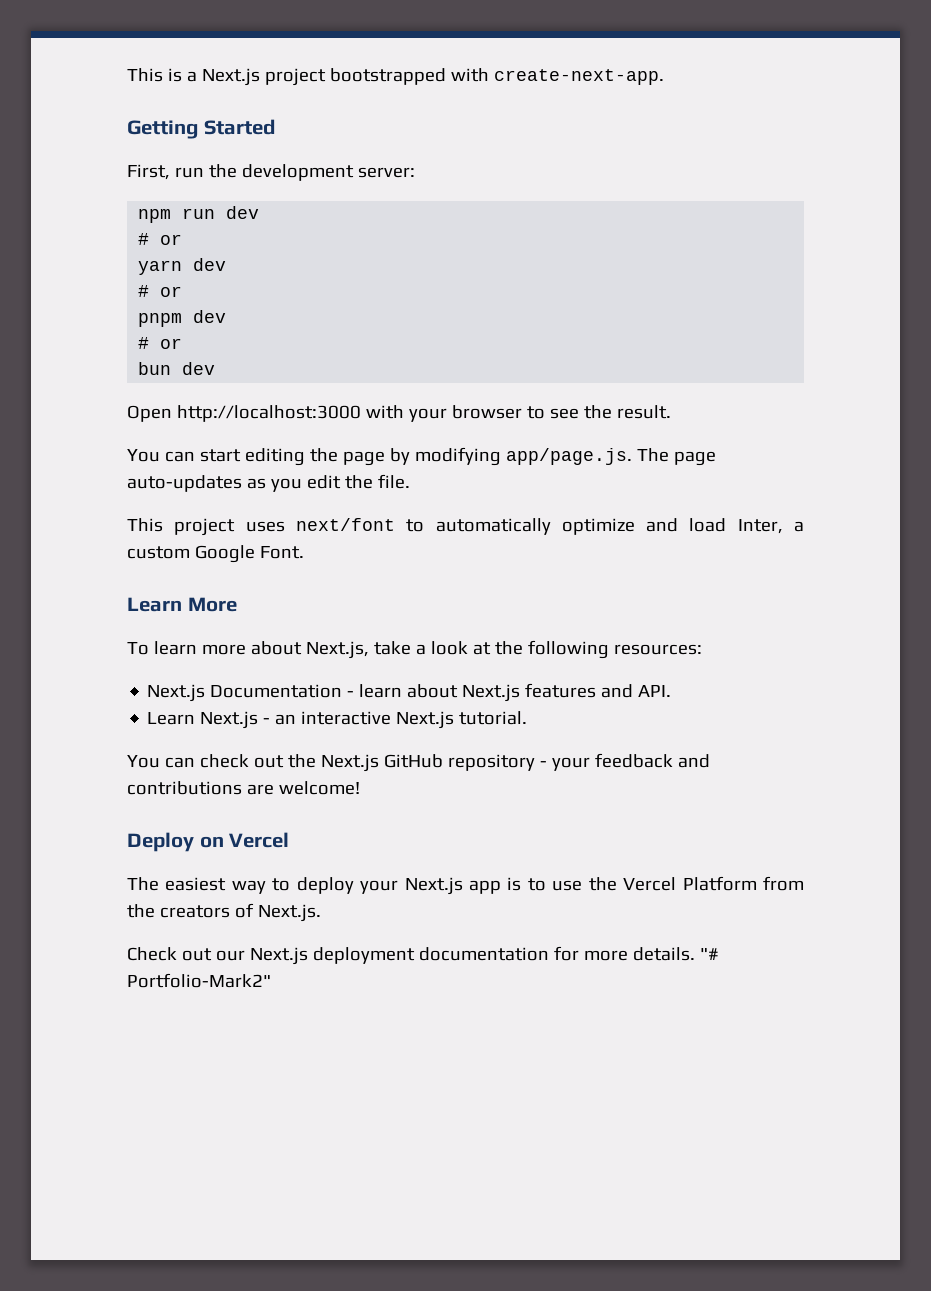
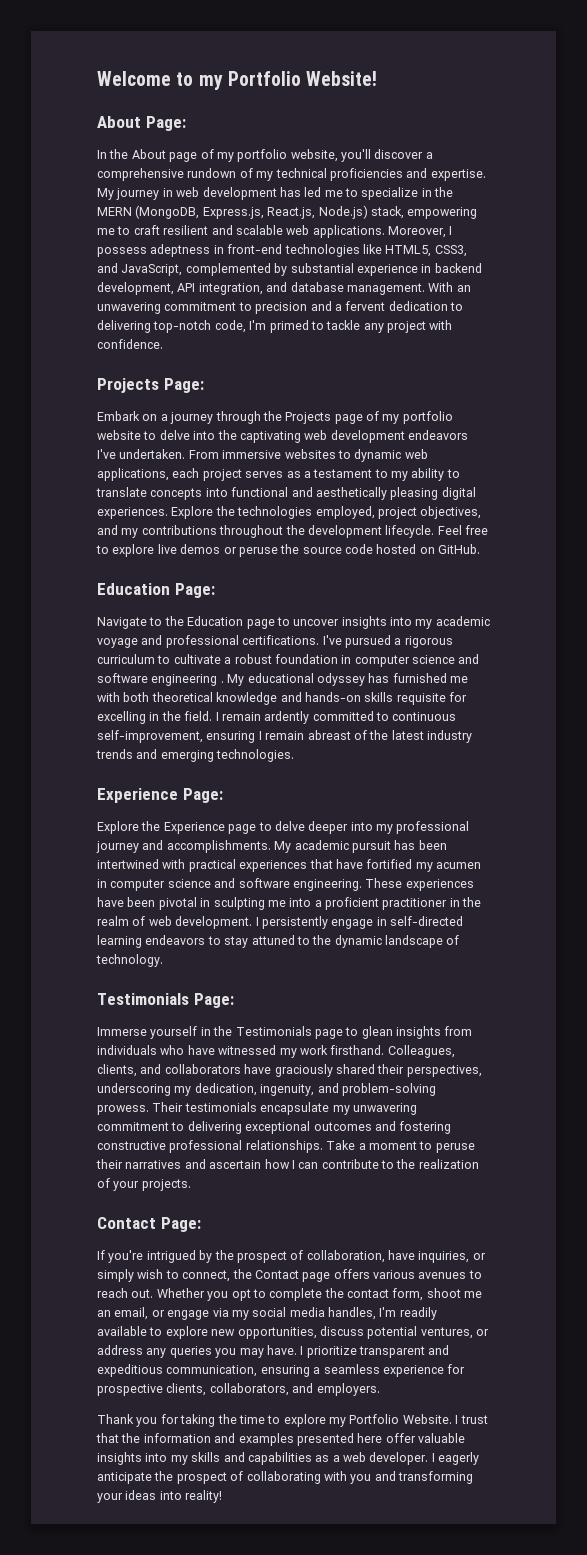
[127,68,664,86] [127,119,275,139] [127,164,415,181] [138,206,260,223] [138,233,183,245] [138,258,227,275] [138,285,183,297] [138,310,227,327] [138,337,183,349] [138,362,216,375] [127,405,671,422] [127,447,716,466] [127,474,410,492] [127,518,804,536] [127,545,304,563] [127,597,237,612] [127,640,702,659] [147,683,672,702] [147,711,528,729] [127,753,710,772] [127,781,360,795] [127,832,290,852] [127,876,805,895] [127,903,321,922] [127,946,719,965] [127,973,271,988] This is a Next.js project bootstrapped with create-next-app. // Getting Started // First, run the development server: // npm run dev // # or // yarn dev // # or // pnpm dev // # or // bun dev // Open http://localhost:3000 with your browser to see the result. // You can start editing the page by modifying app/page.js. The page auto-updates as you edit the file. // This project uses next/font to automatically optimize and load Inter, a custom Google Font. // Learn More // To learn more about Next.js, take a look at the following resources: // Next.js Documentation - learn about Next.js features and API. // Learn Next.js - an interactive Next.js tutorial. // You can check out the Next.js GitHub repository - your feedback and contributions are welcome! // Deploy on Vercel // The easiest way to deploy your Next.js app is to use the Vercel Platform from the creators of Next.js. // Check out our Next.js deployment documentation for more details. "# Portfolio-Mark2" -> [97,71,378,90] [97,116,186,131] [97,149,433,162] [97,168,486,181] [97,187,454,200] [97,205,478,219] [97,225,453,238] [97,244,467,257] [97,263,482,276] [97,282,471,295] [97,301,463,314] [97,320,453,333] [97,339,163,349] [97,378,204,393] [97,411,453,424] [97,430,468,443] [97,449,428,462] [97,468,460,481] [96,487,476,500] [97,506,482,519] [97,525,488,538] [96,544,481,557] [97,583,215,598] [97,616,490,629] [97,635,453,648] [97,654,480,667] [97,673,468,686] [97,692,467,705] [97,711,457,724] [97,730,472,743] [96,749,295,762] [97,788,223,803] [97,821,470,834] [96,840,447,853] [97,859,481,872] [97,878,474,891] [97,897,482,910] [97,916,463,929] [97,935,460,948] [96,954,163,967] [97,993,234,1008] [97,1026,473,1039] [97,1045,455,1058] [97,1064,482,1077] [97,1083,436,1096] [97,1102,417,1115] [97,1121,452,1134] [97,1140,475,1153] [96,1159,479,1169] [97,1178,191,1191] [97,1217,201,1232] [97,1250,486,1263] [97,1269,482,1282] [97,1288,483,1301] [97,1307,437,1320] [97,1326,489,1339] [97,1345,450,1358] [97,1364,466,1377] [97,1383,380,1396] [97,1414,488,1427] [96,1433,465,1446] [97,1452,480,1465] [97,1471,473,1484] [97,1490,223,1503] Welcome to my Portfolio Website! // About Page: // In the About page of my portfolio website, you'll discover a comprehensive rundown of my technical proficiencies and expertise. My journey in web development has led me to specialize in the MERN (MongoDB, Express.js, React.js, Node.js) stack, empowering me to craft resilient and scalable web applications. Moreover, I possess adeptness in front-end technologies like HTML5, CSS3, and JavaScript, complemented by substantial experience in backend development, API integration, and database management. With an unwavering commitment to precision and a fervent dedication to delivering top-notch code, I'm primed to tackle any project with confidence. // Projects Page: // Embark on a journey through the Projects page of my portfolio website to delve into the captivating web development endeavors I've undertaken. From immersive websites to dynamic web applications, each project serves as a testament to my ability to translate concepts into functional and aesthetically pleasing digital experiences. Explore the technologies employed, project objectives, and my contributions throughout the development lifecycle. Feel free to explore live demos or peruse the source code hosted on GitHub. // Education Page: // Navigate to the Education page to uncover insights into my academic voyage and professional certifications. I've pursued a rigorous curriculum to cultivate a robust foundation in computer science and software engineering . My educational odyssey has furnished me with both theoretical knowledge and hands-on skills requisite for excelling in the field. I remain ardently committed to continuous self-improvement, ensuring I remain abreast of the latest industry trends and emerging technologies. // Experience Page: // Explore the Experience page to delve deeper into my professional journey and accomplishments. My academic pursuit has been intertwined with practical experiences that have fortified my acumen in computer science and software engineering. These experiences have been pivotal in sculpting me into a proficient practitioner in the realm of web development. I persistently engage in self-directed learning endeavors to stay attuned to the dynamic landscape of technology. // Testimonials Page: // Immerse yourself in the Testimonials page to glean insights from individuals who have witnessed my work firsthand. Colleagues, clients, and collaborators have graciously shared their perspectives, underscoring my dedication, ingenuity, and problem-solving prowess. Their testimonials encapsulate my unwavering commitment to delivering exceptional outcomes and fostering constructive professional relationships. Take a moment to peruse their narratives and ascertain how I can contribute to the realization of your projects. // Contact Page: // If you're intrigued by the prospect of collaboration, have inquiries, or simply wish to connect, the Contact page offers various avenues to reach out. Whether you opt to complete the contact form, shoot me an email, or engage via my social media handles, I'm readily available to explore new opportunities, discuss potential ventures, or address any queries you may have. I prioritize transparent and expeditious communication, ensuring a seamless experience for prospective clients, collaborators, and employers. // Thank you for taking the time to explore my Portfolio Website. I trust that the information and examples presented here offer valuable insights into my skills and capabilities as a web developer. I eagerly anticipate the prospect of collaborating with you and transforming your ideas into reality!

